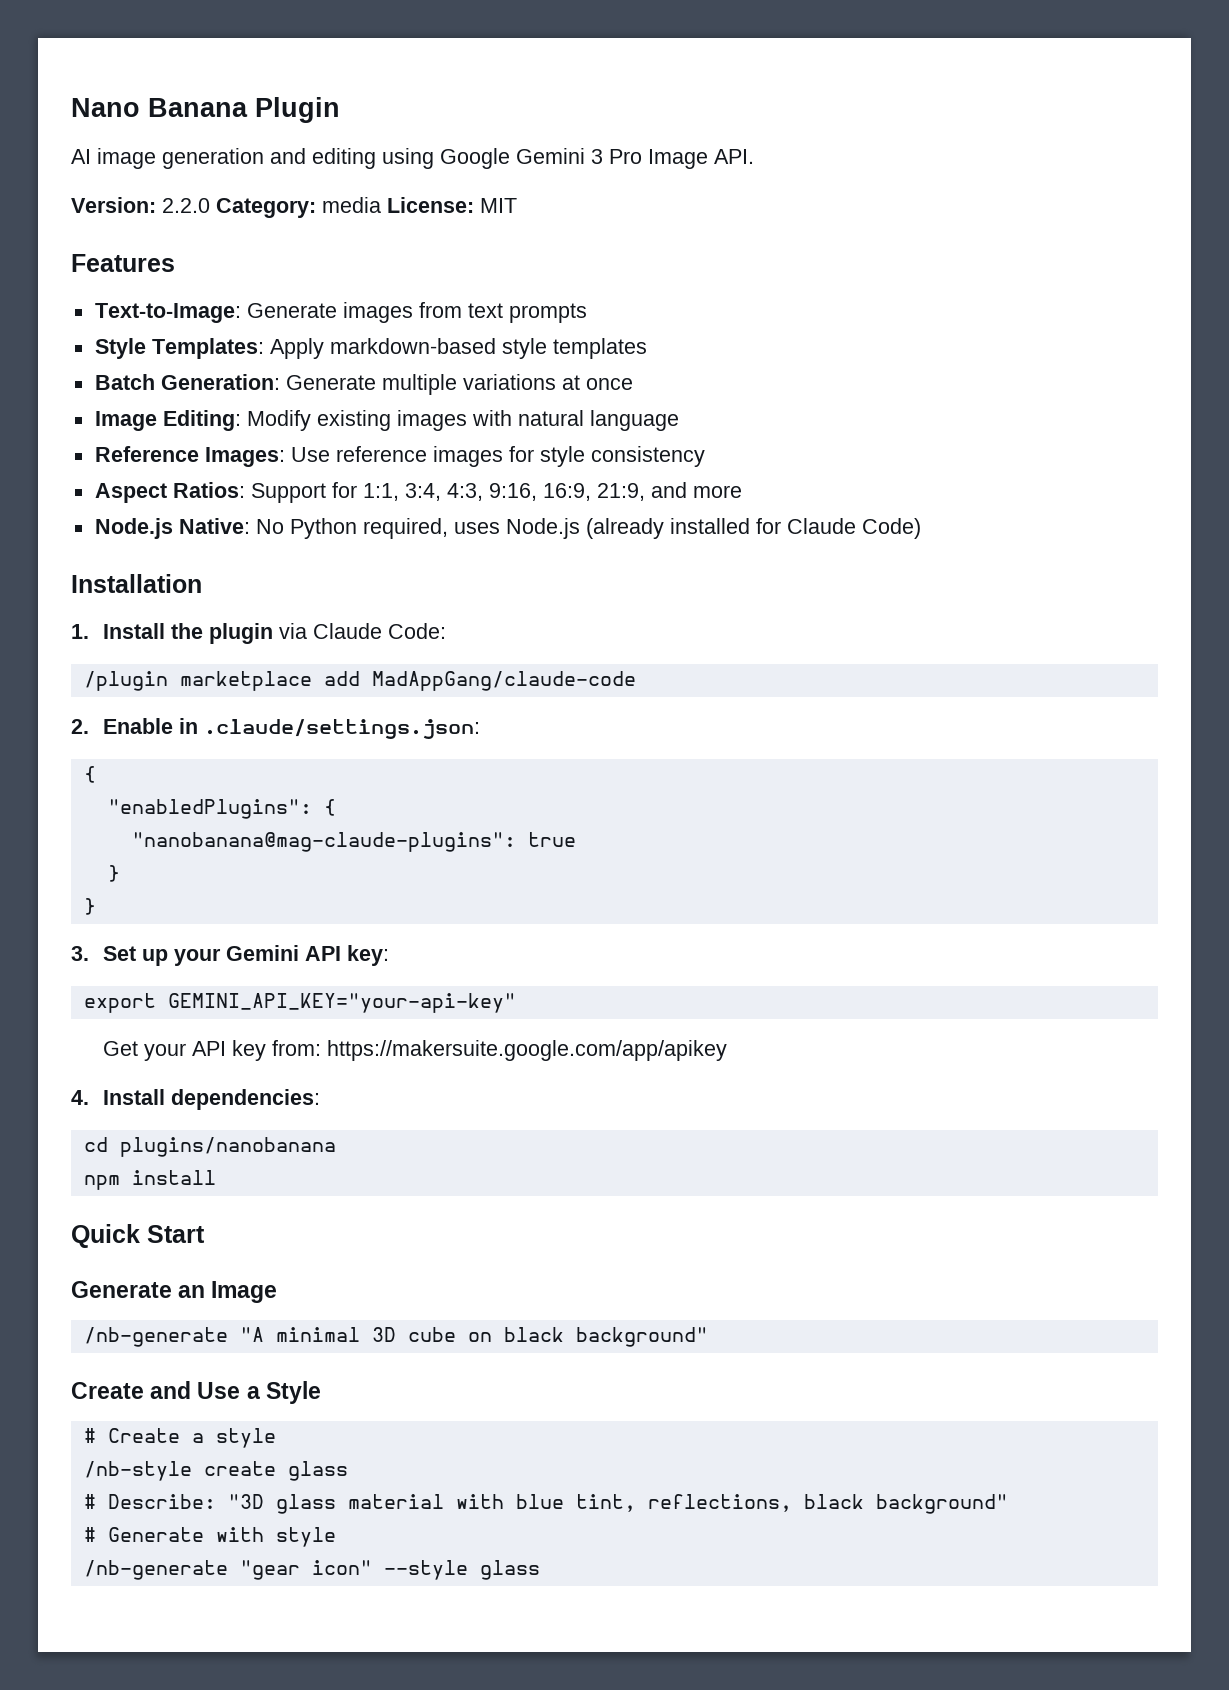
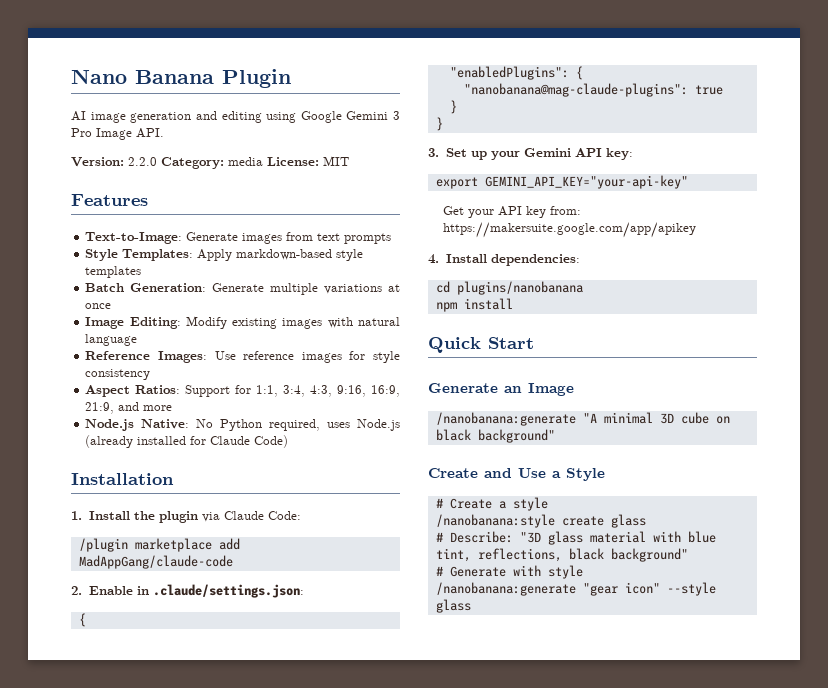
[83,1327,228,1347] /nb-generate -> [435,412,576,426] /nanobanana:generate
[83,1461,192,1481] /nb-style -> [435,514,555,528] /nanobanana:style
[83,1560,228,1580] /nb-generate -> [435,582,576,596] /nanobanana:generate

